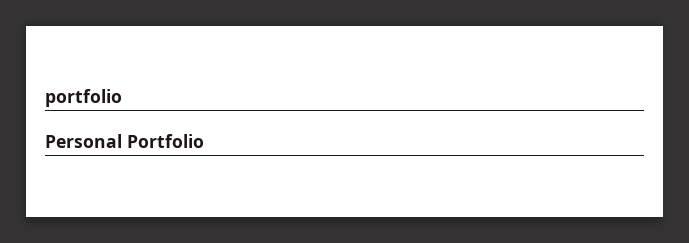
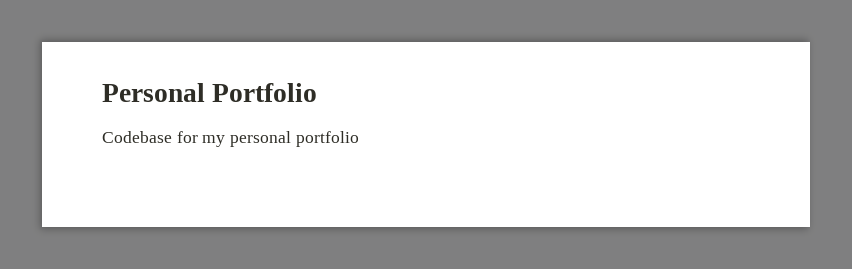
[45,89,122,107] portfolio // -> (102, 92) none
(204, 141) none -> [102,131,359,147] // Codebase for my personal portfolio

